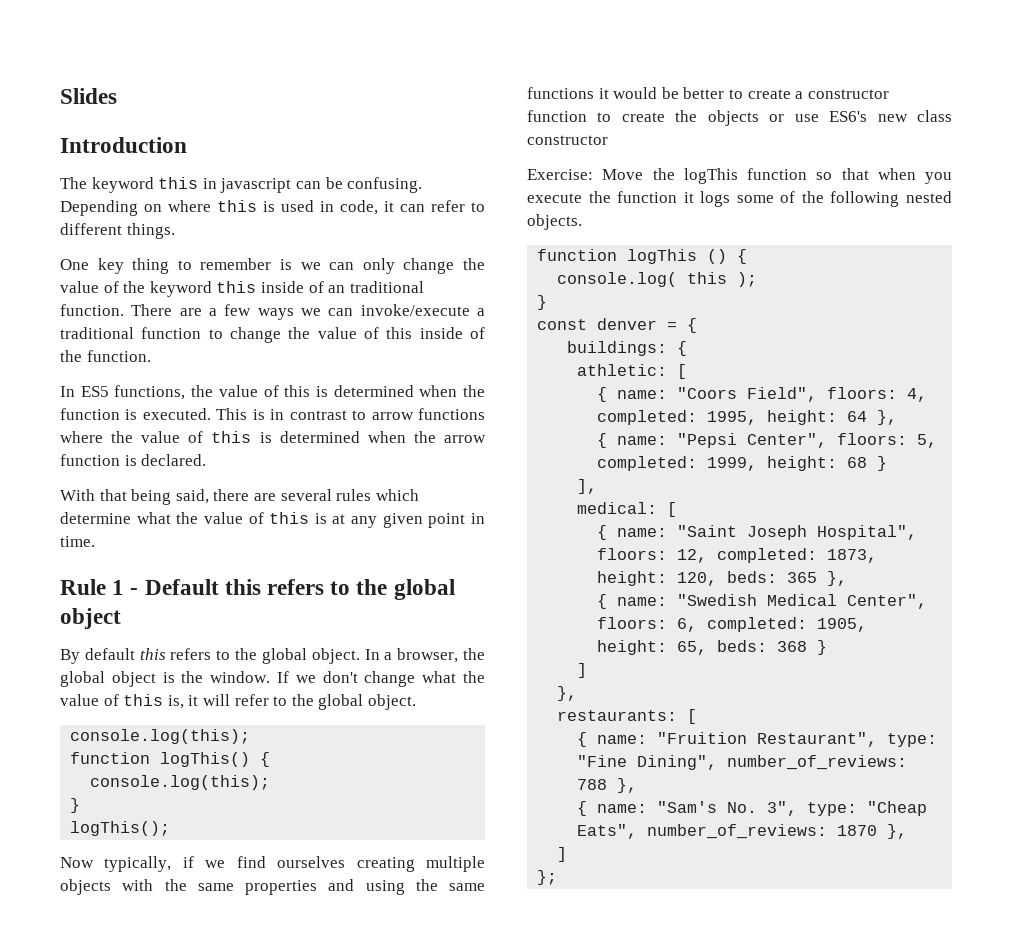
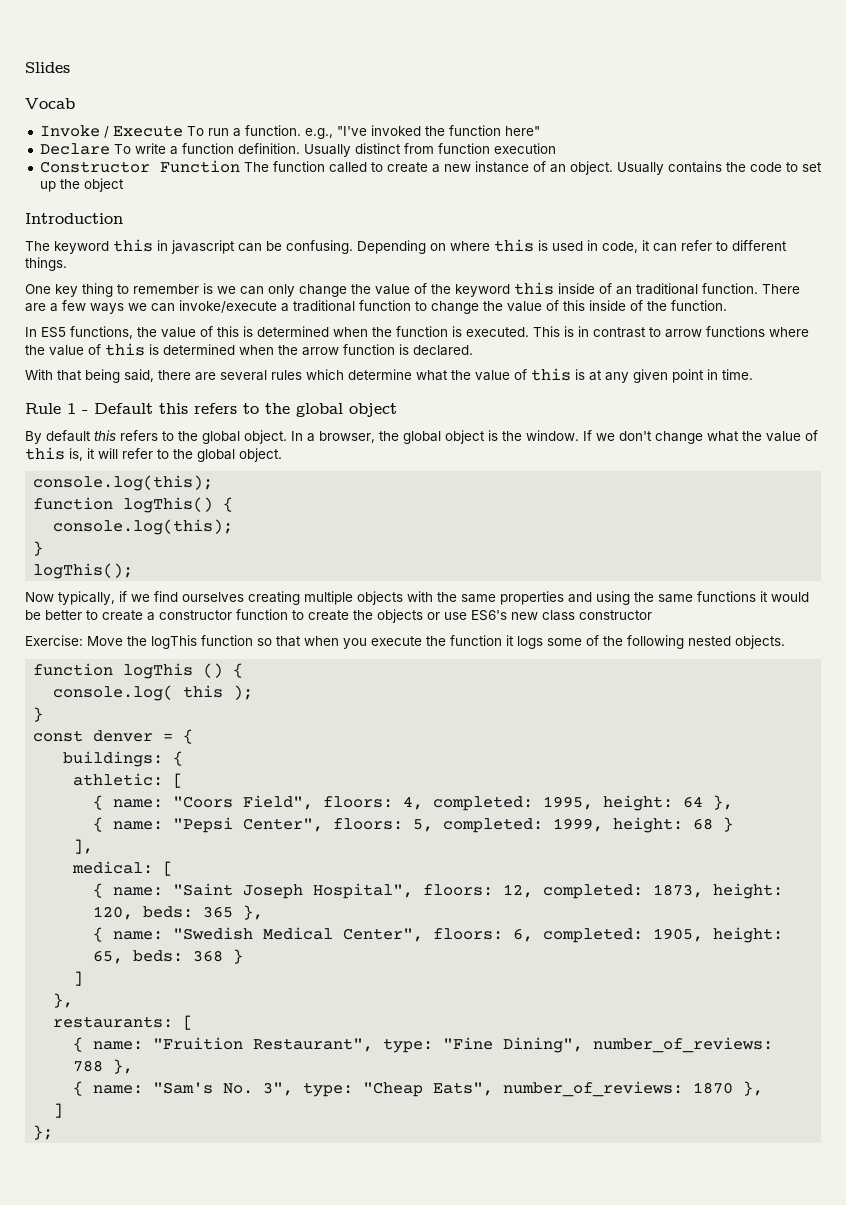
(117, 96) none -> [25,98,75,109] [39,125,540,139] [39,143,556,157] [39,160,822,175] [39,178,124,192] // Vocab // Invoke / Execute To run a function. e.g., "I've invoked the function here" // Declare To write a function definition. Usually distinct from function execution // Constructor Function The function called to create a new instance of an object. Usually contains the code to set up the object

